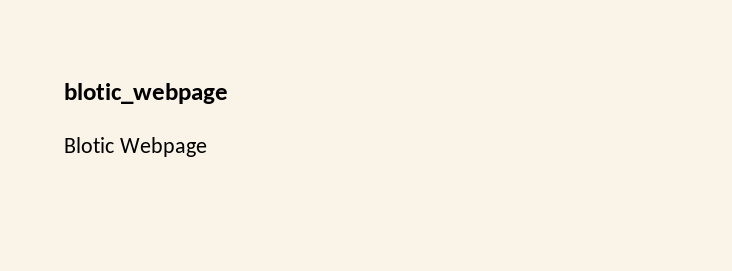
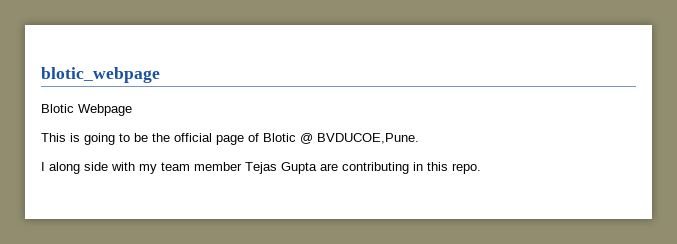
(207, 147) none -> [41,133,419,145] [41,162,481,174] // This is going to be the official page of Blotic @ BVDUCOE,Pune. // I along side with my team member Tejas Gupta are contributing in this repo.

